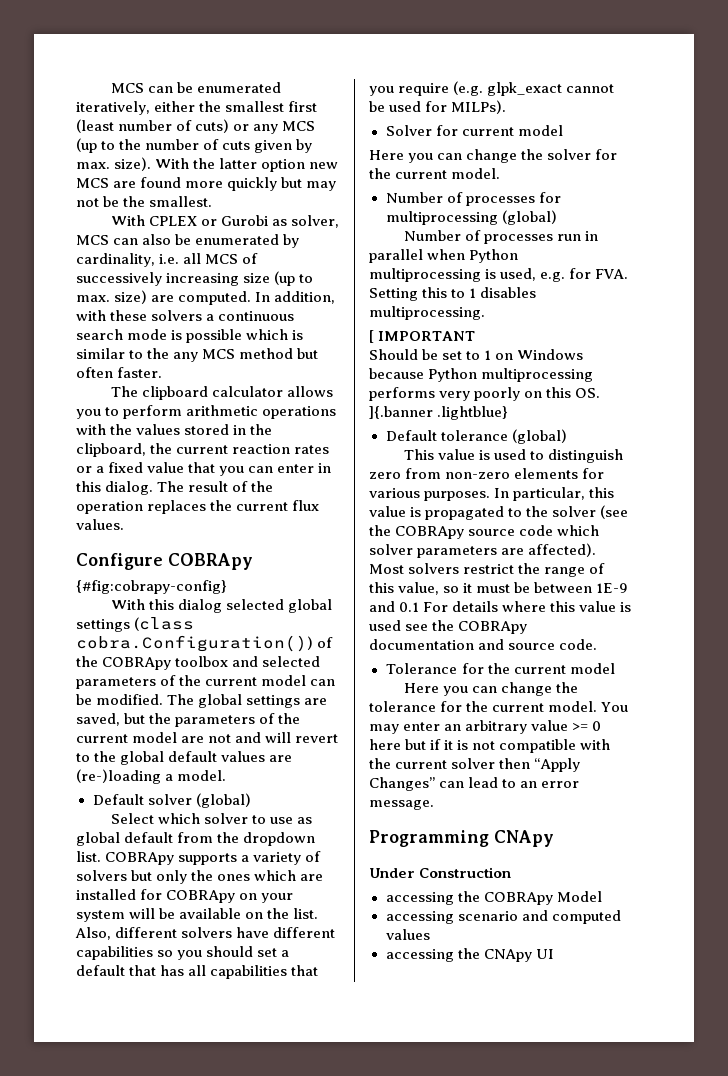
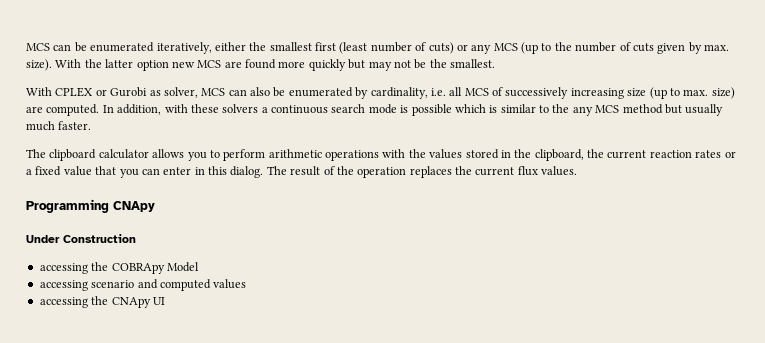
[76,367,113,378] often -> [685,104,724,116] [26,121,55,131] usually much
[76,553,253,570] [76,580,227,594] [110,599,332,613] [76,617,195,632] [76,635,334,652] [76,656,321,670] [76,675,336,689] [76,694,328,708] [76,713,301,727] [76,732,339,743] [76,751,293,765] [76,769,227,784] [92,793,251,808] [110,813,312,824] [76,832,316,846] [76,851,322,865] [76,870,324,884] [76,889,294,903] [76,908,319,922] [75,927,336,940] [76,946,290,960] [76,965,319,979] [369,81,615,96] [369,100,507,114] [385,125,563,136] [369,149,618,163] [369,168,501,179] [385,192,561,206] [385,210,557,225] [403,230,598,244] [369,249,519,263] [369,268,629,282] [369,287,537,301] [369,306,485,320] [369,330,476,343] [369,349,584,360] [369,368,594,382] [369,387,601,401] [369,406,509,420] [385,429,567,444] [403,449,623,463] [369,468,605,479] [369,487,615,501] [369,505,629,520] [369,525,600,539] [369,543,597,558] [369,563,606,577] [369,582,629,595] [369,601,632,612] [369,620,528,634] [369,639,598,650] [385,663,615,674] [403,682,578,696] [369,701,629,712] [369,720,602,734] [369,739,611,753] [369,758,581,772] [369,777,580,791] [369,800,434,810] // Configure COBRApy // {#fig:cobrapy-config} // With this dialog selected global settings (class cobra.Configuration()) of the COBRApy toolbox and selected parameters of the current model can be modified. The global settings are saved, but the parameters of the current model are not and will revert to the global default values are (re-)loading a model. // Default solver (global) // Select which solver to use as global default from the dropdown list. COBRApy supports a variety of solvers but only the ones which are installed for COBRApy on your system will be available on the list. Also, different solvers have different capabilities so you should set a default that has all capabilities that you require (e.g. glpk_exact cannot be used for MILPs). // Solver for current model // Here you can change the solver for the current model. // Number of processes for multiprocessing (global) // Number of processes run in parallel when Python multiprocessing is used, e.g. for FVA. Setting this to 1 disables multiprocessing. // [ IMPORTANT // Should be set to 1 on Windows because Python multiprocessing performs very poorly on this OS. ]{.banner .lightblue} // Default tolerance (global) // This value is used to distinguish zero from non-zero elements for various purposes. In particular, this value is propagated to the solver (see the COBRApy source code which solver parameters are affected). Most solvers restrict the range of this value, so it must be between 1E-9 and 0.1 For details where this value is used see the COBRApy documentation and source code. // Tolerance for the current model // Here you can change the tolerance for the current model. You may enter an arbitrary value >= 0 here but if it is not compatible with the current solver then “Apply Changes” can lead to an error message. -> (578, 171) none

